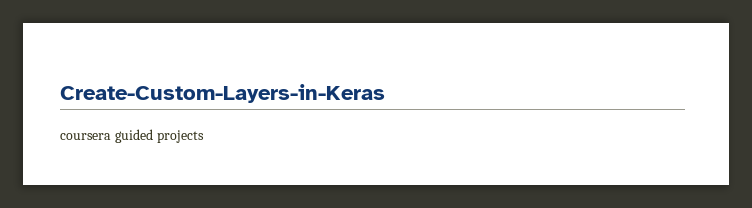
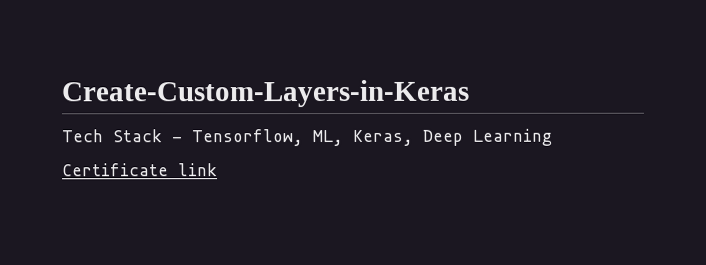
[60,129,204,143] coursera guided projects -> [61,128,553,147] [62,163,218,177] Tech Stack - Tensorflow, ML, Keras, Deep Learning // Certificate link

